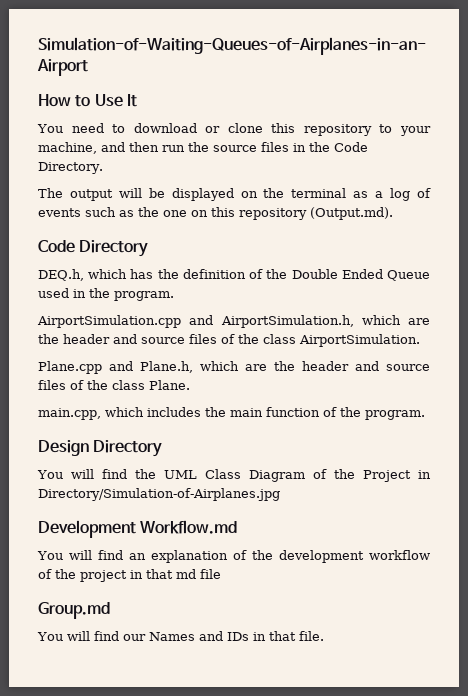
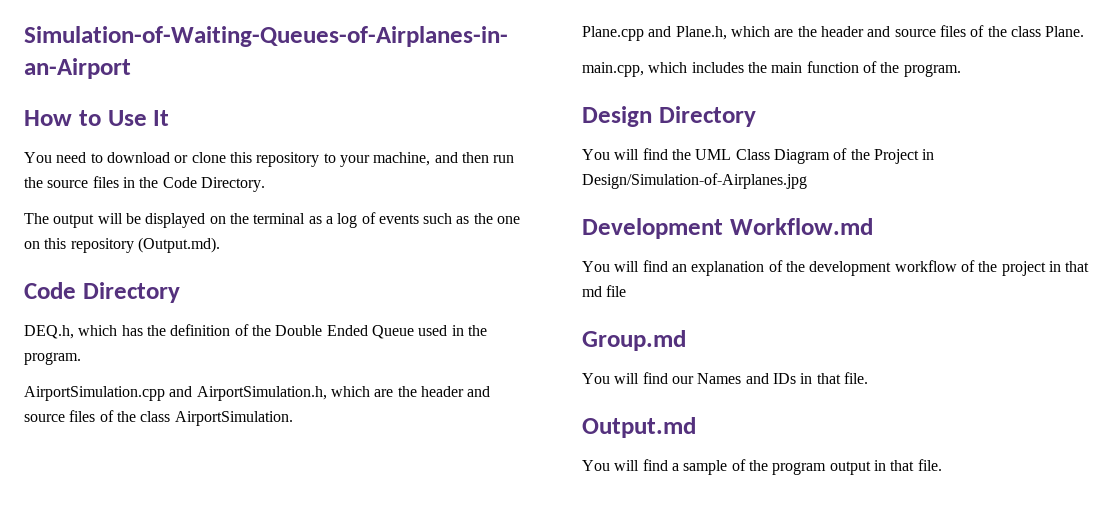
[38,488,280,501] Directory/Simulation-of-Airplanes.jpg -> [582,173,807,189] Design/Simulation-of-Airplanes.jpg
(324, 636) none -> [582,417,696,438] [582,459,942,475] // Output.md // You will find a sample of the program output in that file.

